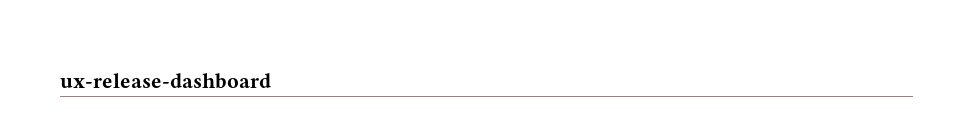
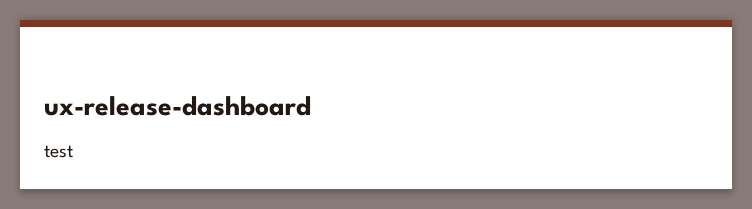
(271, 81) none -> [44,145,73,158] // test

